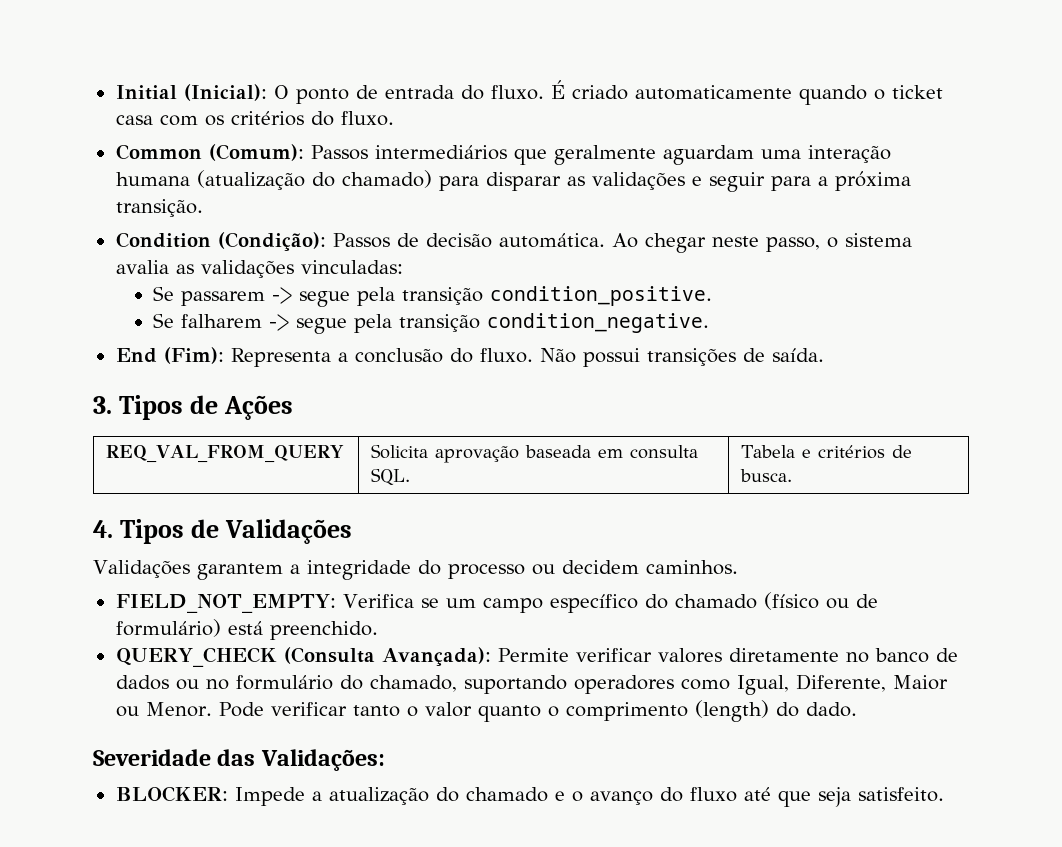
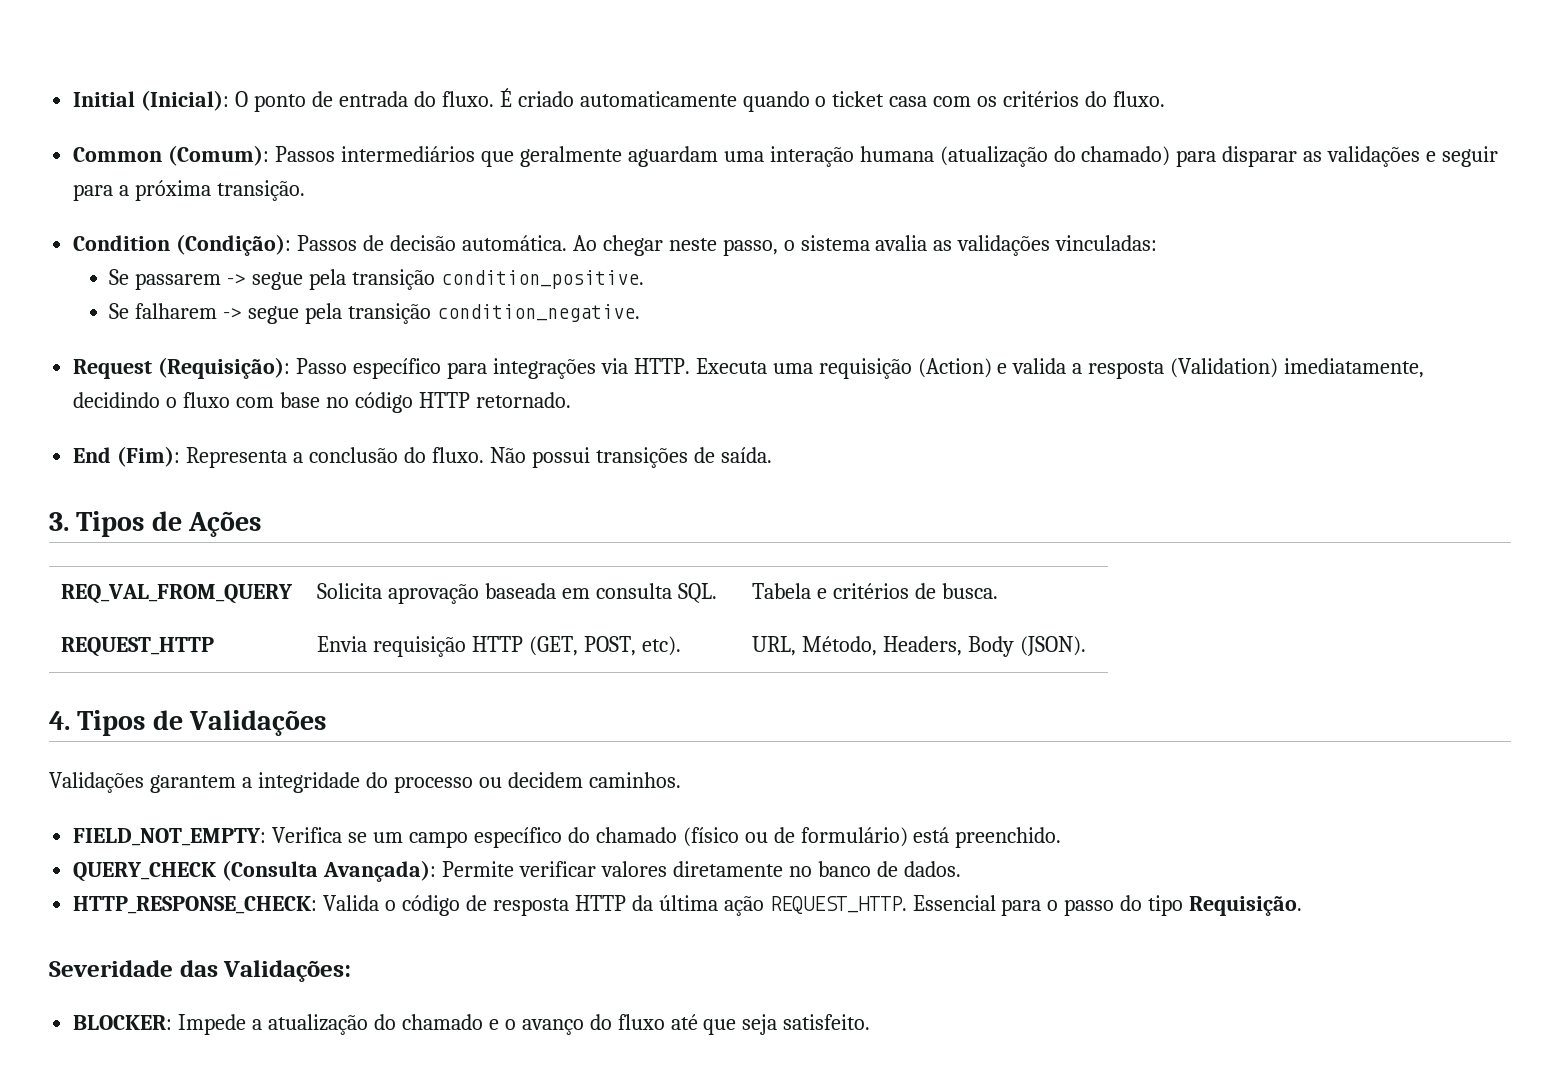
(710, 323) none -> [73,357,1425,379] [73,392,571,413] // Request (Requisição): Passo específico para integrações via HTTP. Executa uma requisição (Action) e valida a resposta (Validation) imediatamente, decidindo o fluxo com base no código HTTP retornado.
(793, 475) none -> [61,637,215,657] [317,636,682,657] [752,636,1087,657] // REQUEST_HTTP | Envia requisição HTTP (GET, POST, etc). | URL, Método, Headers, Body (JSON).
[115,674,948,695] [115,700,857,722] dados ou no formulário do chamado, suportando operadores como Igual, Diferente, Maior ou Menor. Pode verificar tanto o valor quanto o comprimento (length) do dado. -> [903,861,961,877] [73,895,1303,916] dados. // HTTP_RESPONSE_CHECK: Valida o código de resposta HTTP da última ação REQUEST_HTTP. Essencial para o passo do tipo Requisição.

